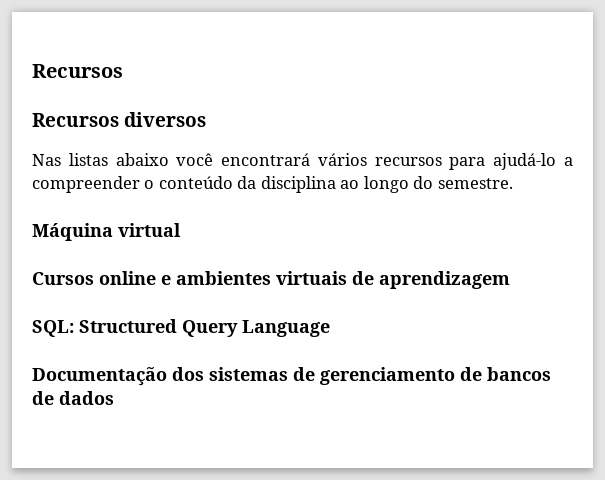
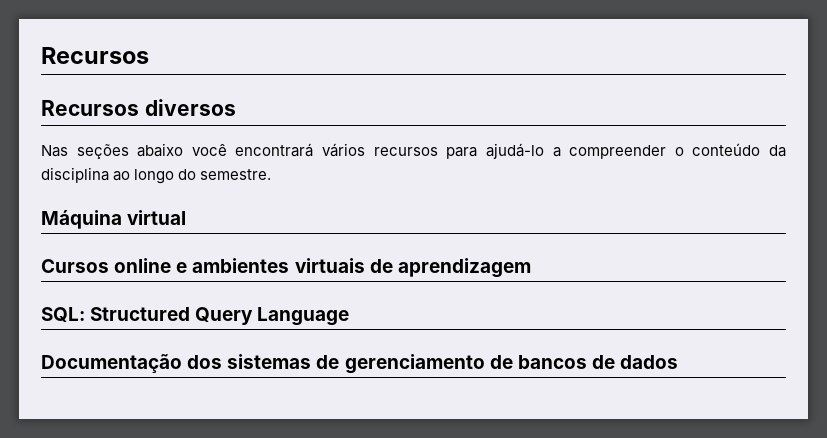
[68,153,108,166] listas -> [76,144,129,159] seções

